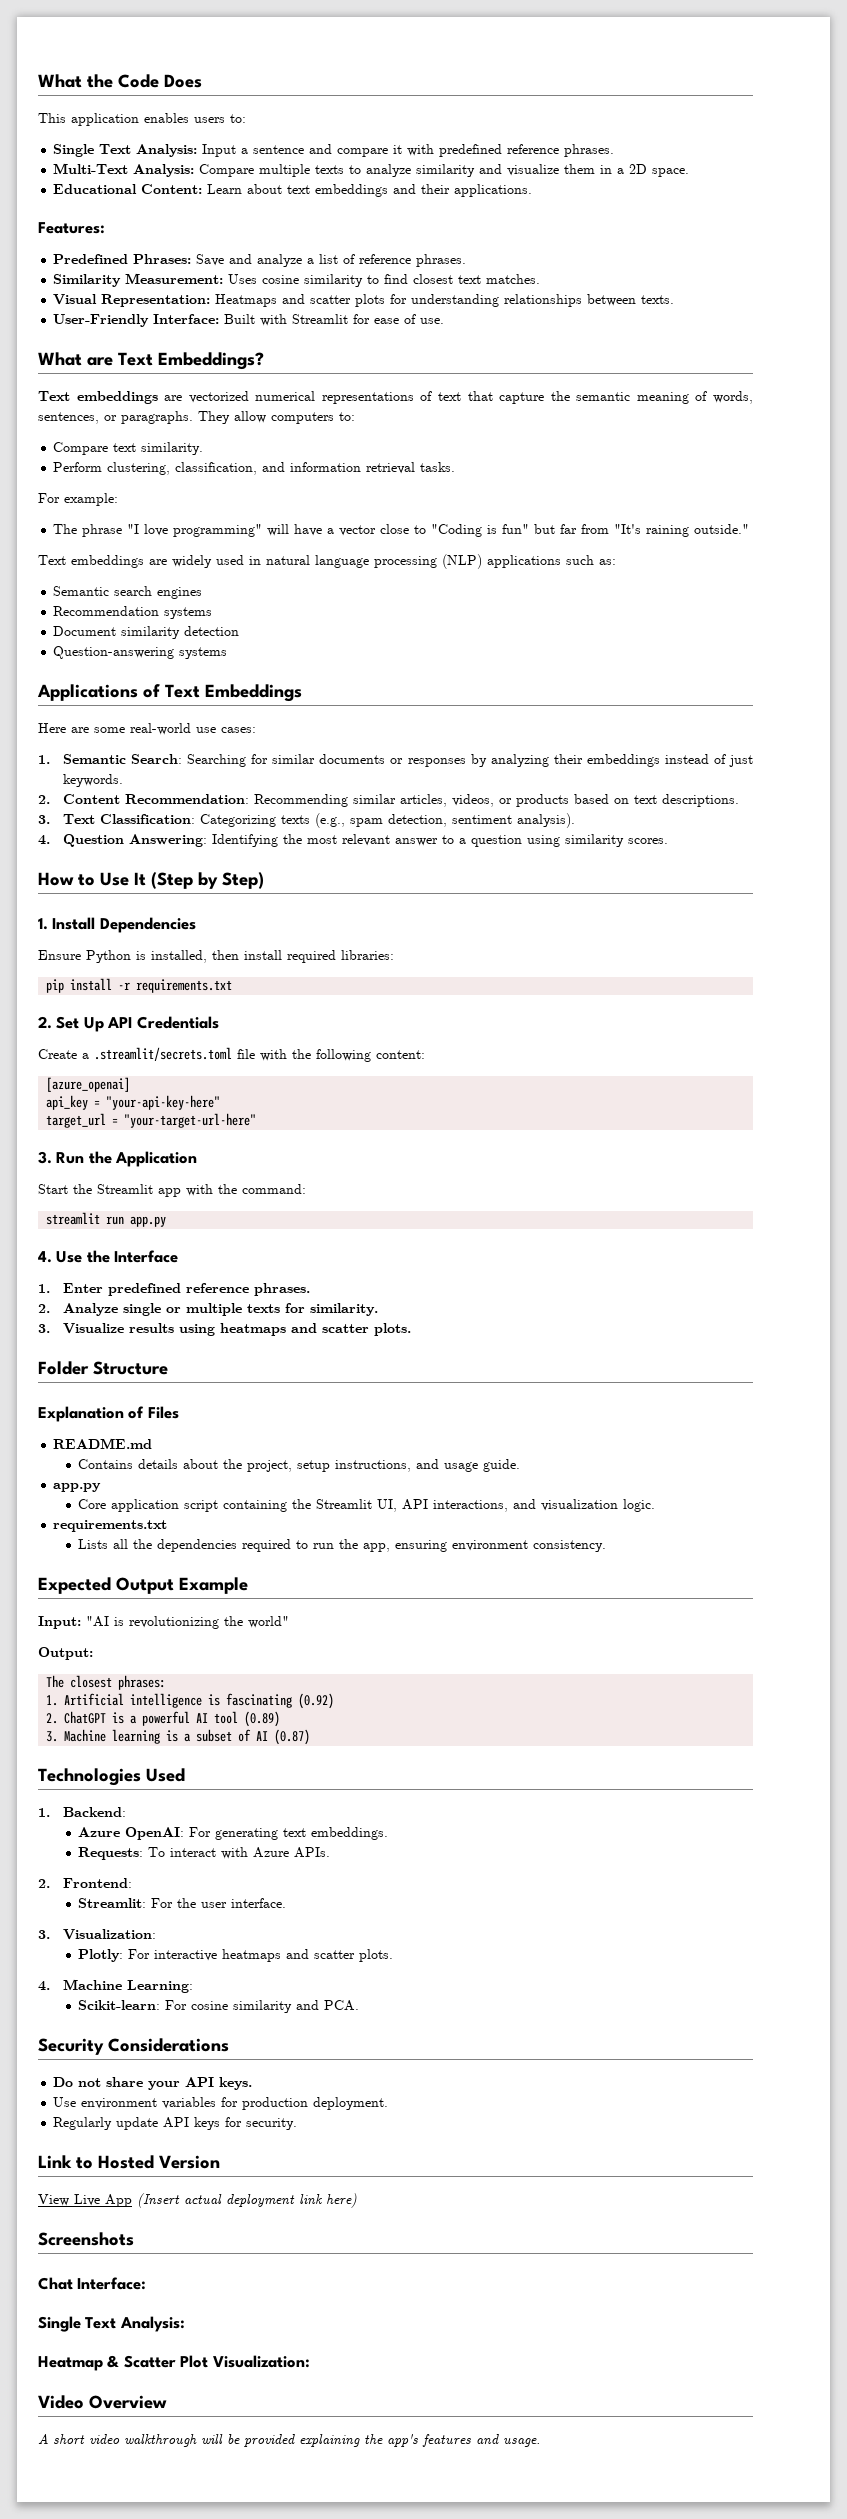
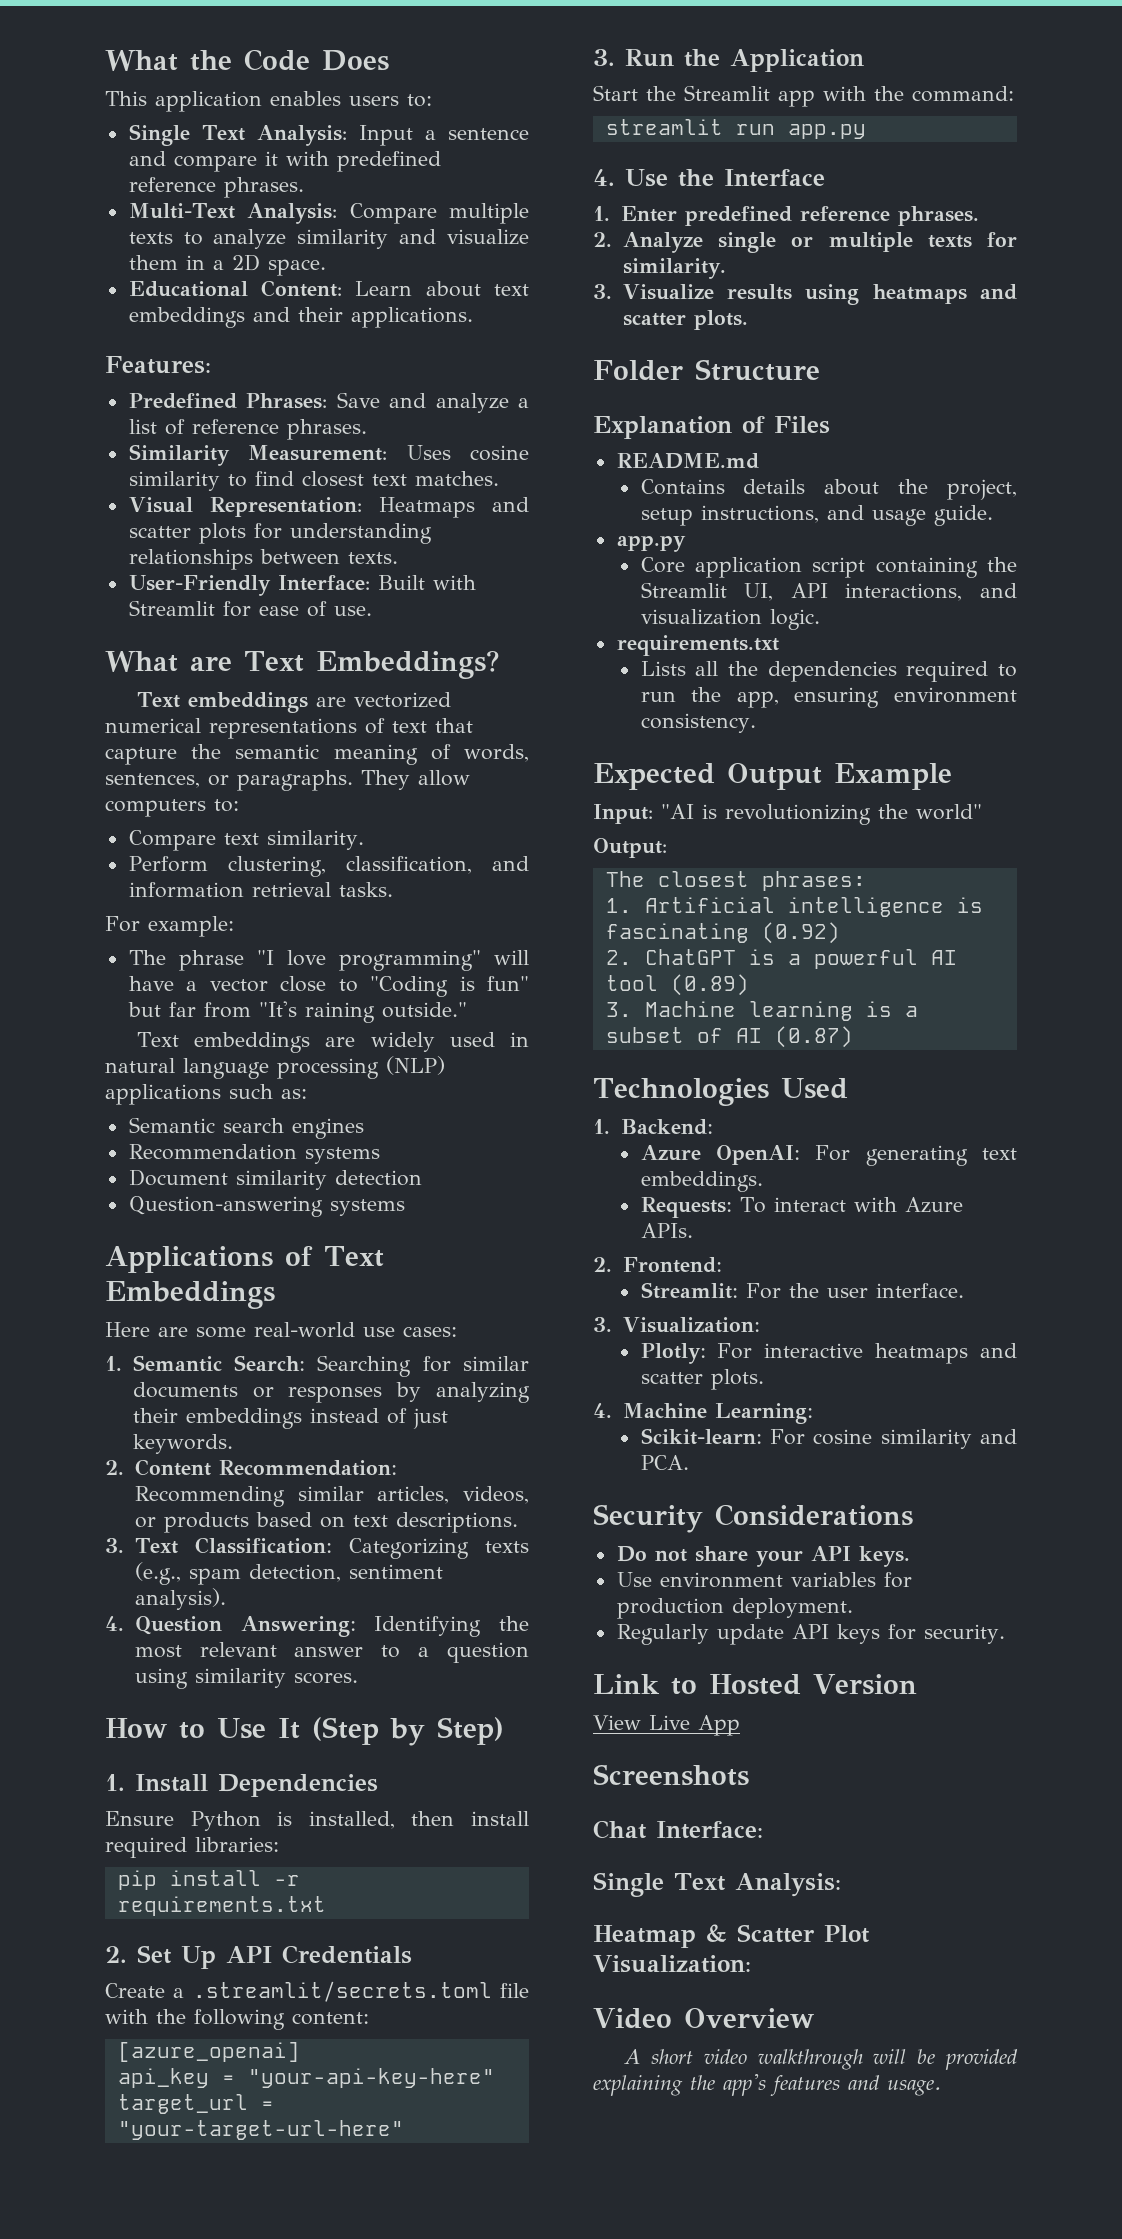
[137,2193,357,2208] (Insert actual deployment link here) -> (740, 1725) none

